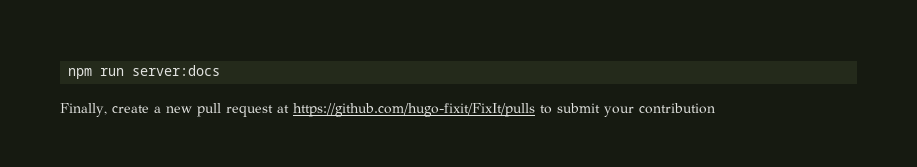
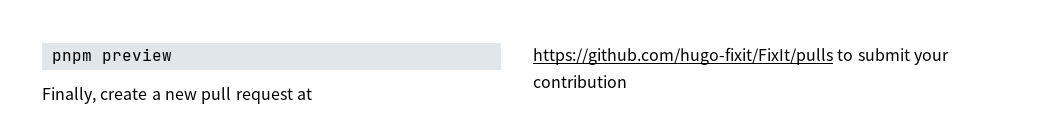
[68,65,221,79] npm run server:docs -> [51,48,172,64] pnpm preview

